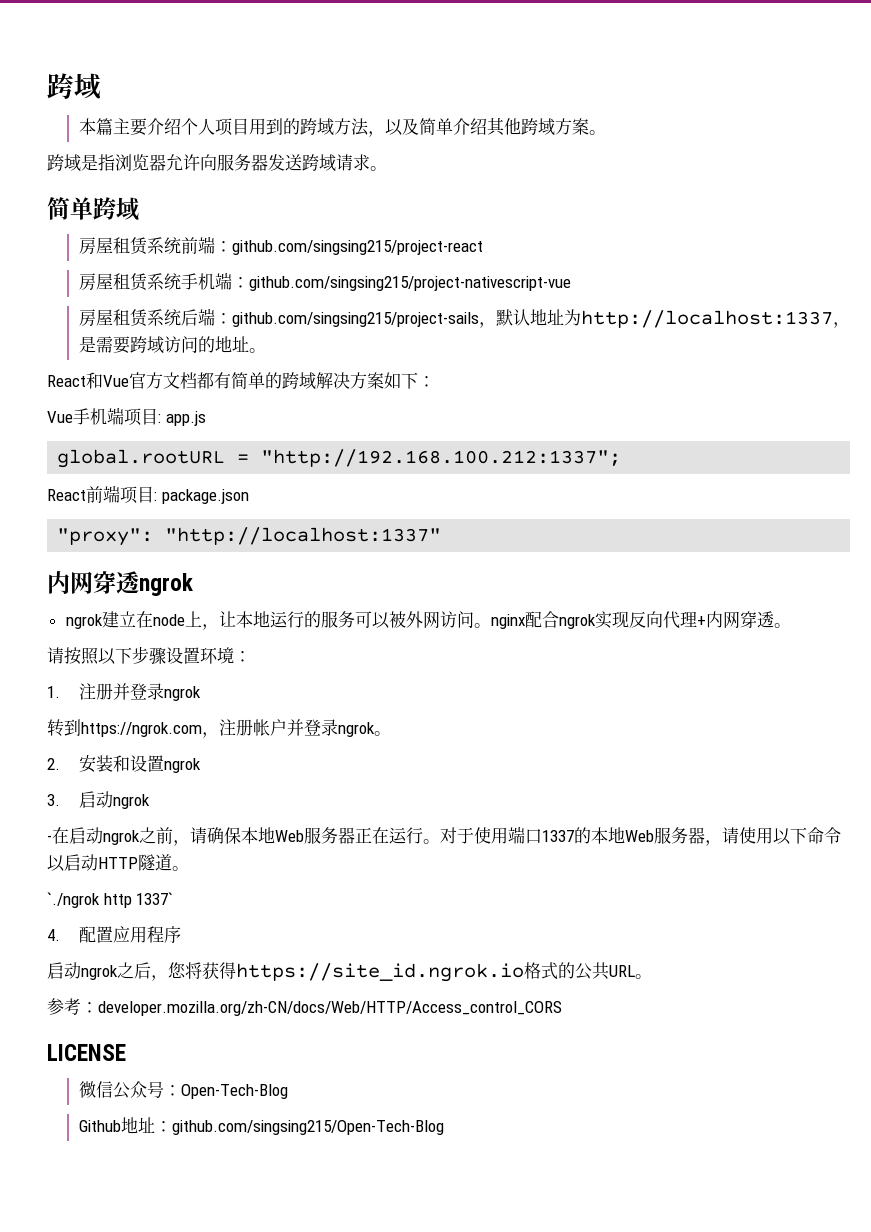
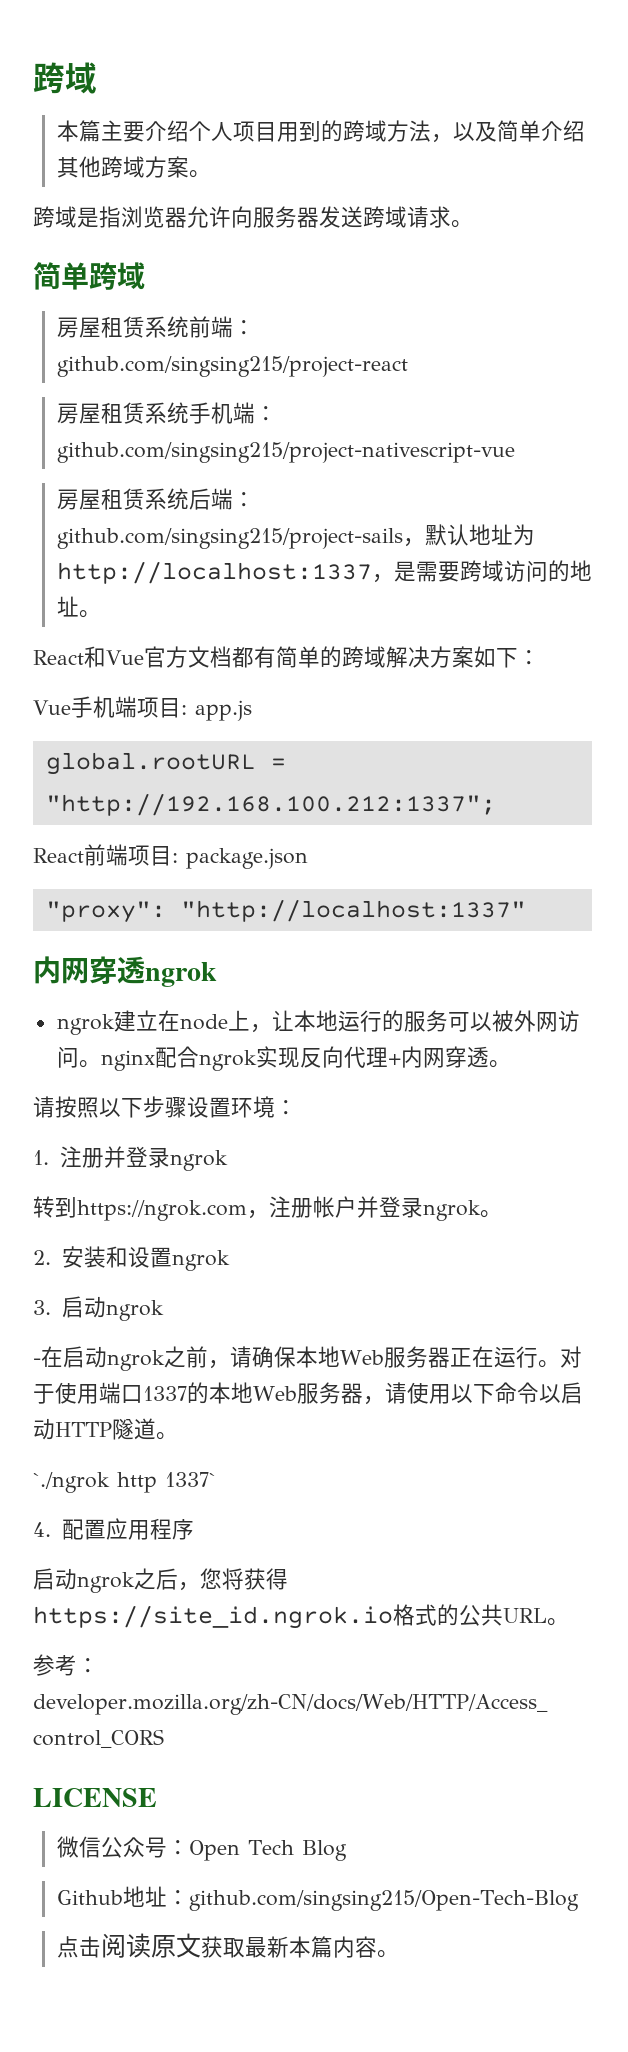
[180,1084,288,1099] Open-Tech-Blog -> [188,1840,347,1861] Open Tech Blog
(444, 1127) none -> [56,1933,399,1958] // 点击阅读原文获取最新本篇内容。

